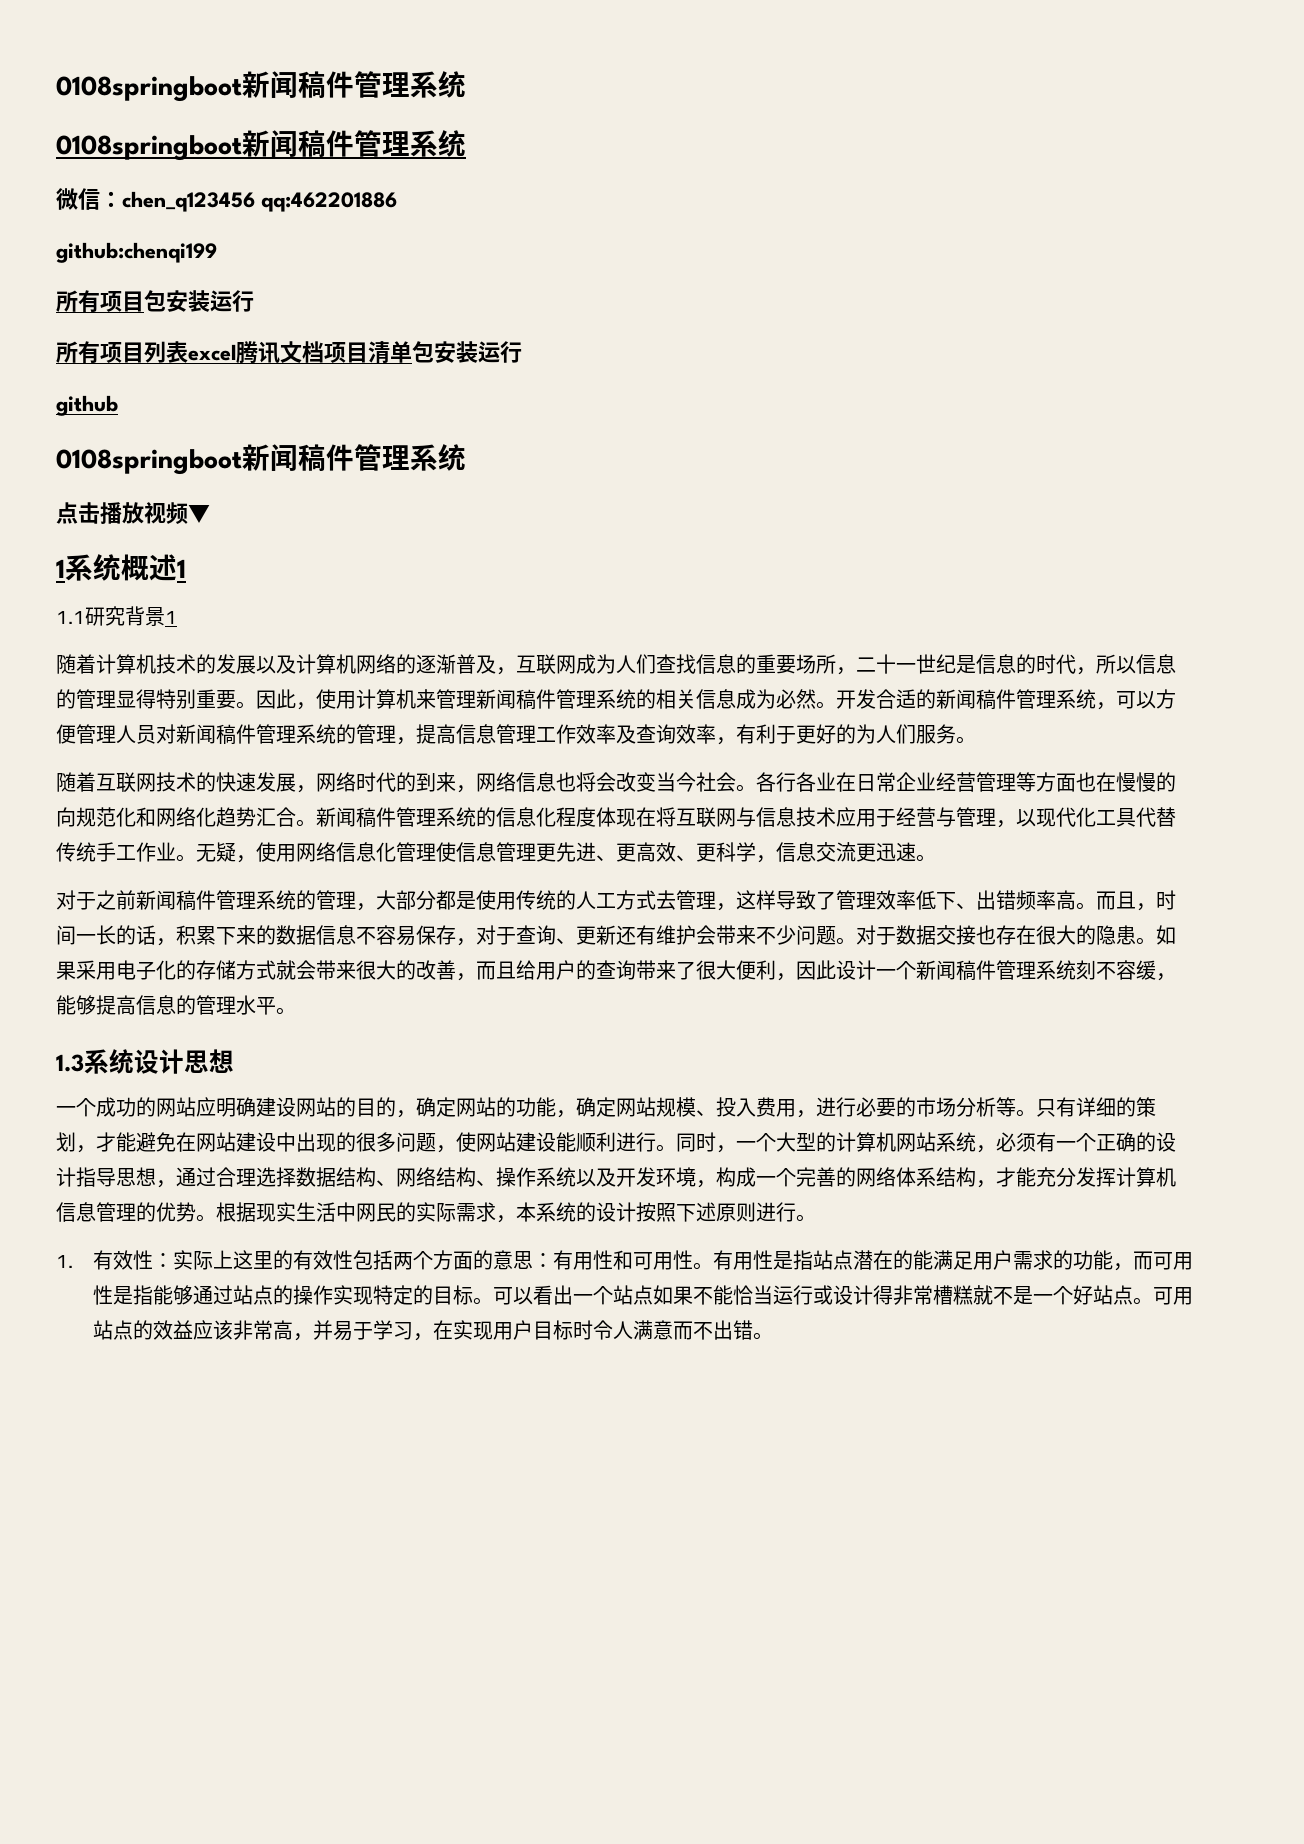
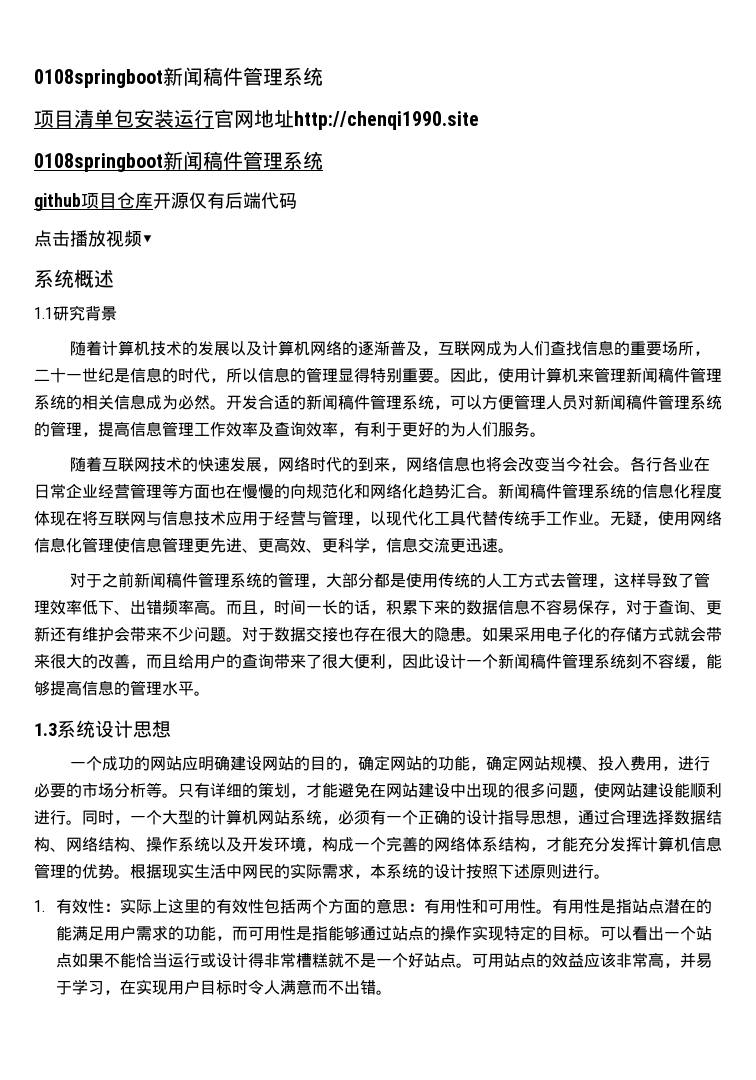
[56,71,466,102] [56,130,466,161] [56,188,397,212] [56,242,217,263] [56,290,254,312] [56,341,522,364] [56,395,118,416] [56,444,466,475] 0108springboot新闻稿件管理系统 // 0108springboot新闻稿件管理系统 // 微信：chen_q123456 qq:462201886 // github:chenqi199 // 所有项目包安装运行 // 所有项目列表excel腾讯文档项目清单包安装运行 // github // 0108springboot新闻稿件管理系统 -> [34,67,323,88] [34,109,479,130] [34,151,323,172] [34,192,297,211] 0108springboot新闻稿件管理系统 // 项目清单包安装运行官网地址http://chenqi1990.site // 0108springboot新闻稿件管理系统 // github项目仓库开源仅有后端代码
[56,559,65,578] 1 -> (153, 240) none
[177,559,186,578] 1 -> (114, 278) none
[165,611,177,624] 1 -> (117, 313) none

